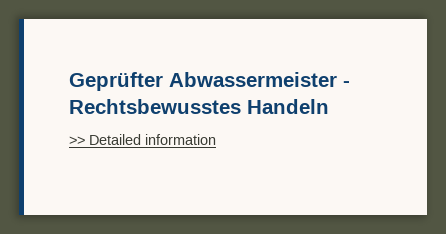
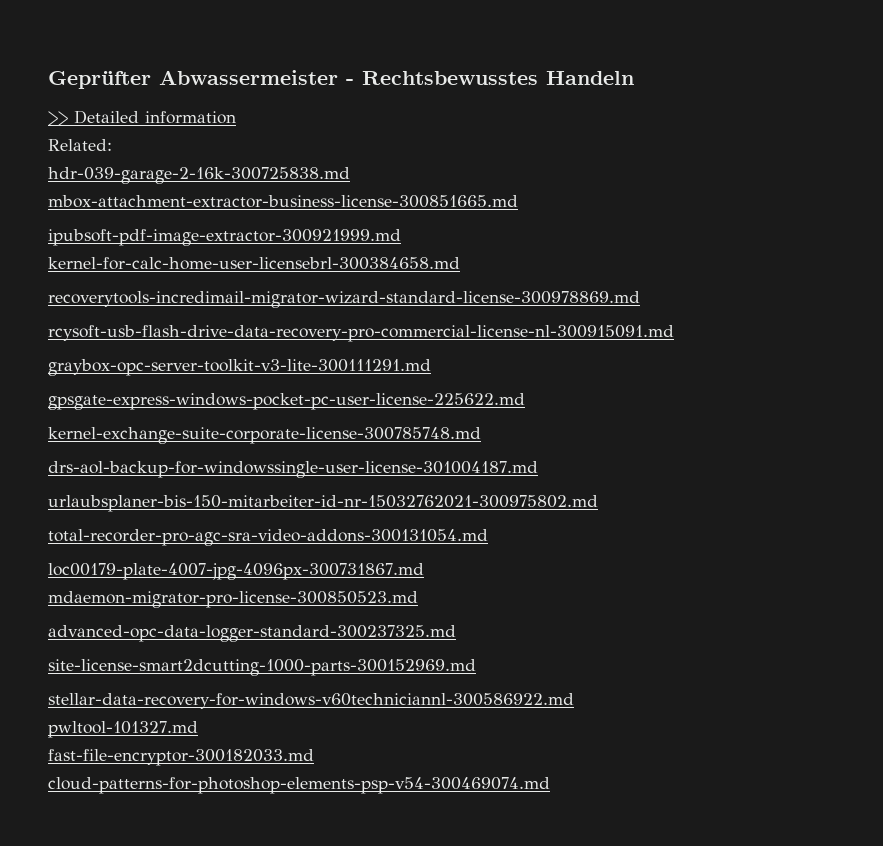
(216, 139) none -> [48,139,112,151] [48,167,350,184] [48,195,518,208] [48,229,401,246] [48,257,460,270] [48,291,640,308] [48,325,674,342] [48,359,431,376] [48,393,525,410] [48,427,481,444] [48,461,538,478] [48,495,598,512] [48,529,488,546] [48,563,424,580] [48,591,418,608] [48,625,456,642] [48,659,476,676] [48,693,574,709] [48,721,198,738] [48,749,314,766] [48,777,550,794] // Related: // hdr-039-garage-2-16k-300725838.md // mbox-attachment-extractor-business-license-300851665.md // ipubsoft-pdf-image-extractor-300921999.md // kernel-for-calc-home-user-licensebrl-300384658.md // recoverytools-incredimail-migrator-wizard-standard-license-300978869.md // rcysoft-usb-flash-drive-data-recovery-pro-commercial-license-nl-300915091.md // graybox-opc-server-toolkit-v3-lite-300111291.md // gpsgate-express-windows-pocket-pc-user-license-225622.md // kernel-exchange-suite-corporate-license-300785748.md // drs-aol-backup-for-windowssingle-user-license-301004187.md // urlaubsplaner-bis-150-mitarbeiter-id-nr-15032762021-300975802.md // total-recorder-pro-agc-sra-video-addons-300131054.md // loc00179-plate-4007-jpg-4096px-300731867.md // mdaemon-migrator-pro-license-300850523.md // advanced-opc-data-logger-standard-300237325.md // site-license-smart2dcutting-1000-parts-300152969.md // stellar-data-recovery-for-windows-v60techniciannl-300586922.md // pwltool-101327.md // fast-file-encryptor-300182033.md // cloud-patterns-for-photoshop-elements-psp-v54-300469074.md

